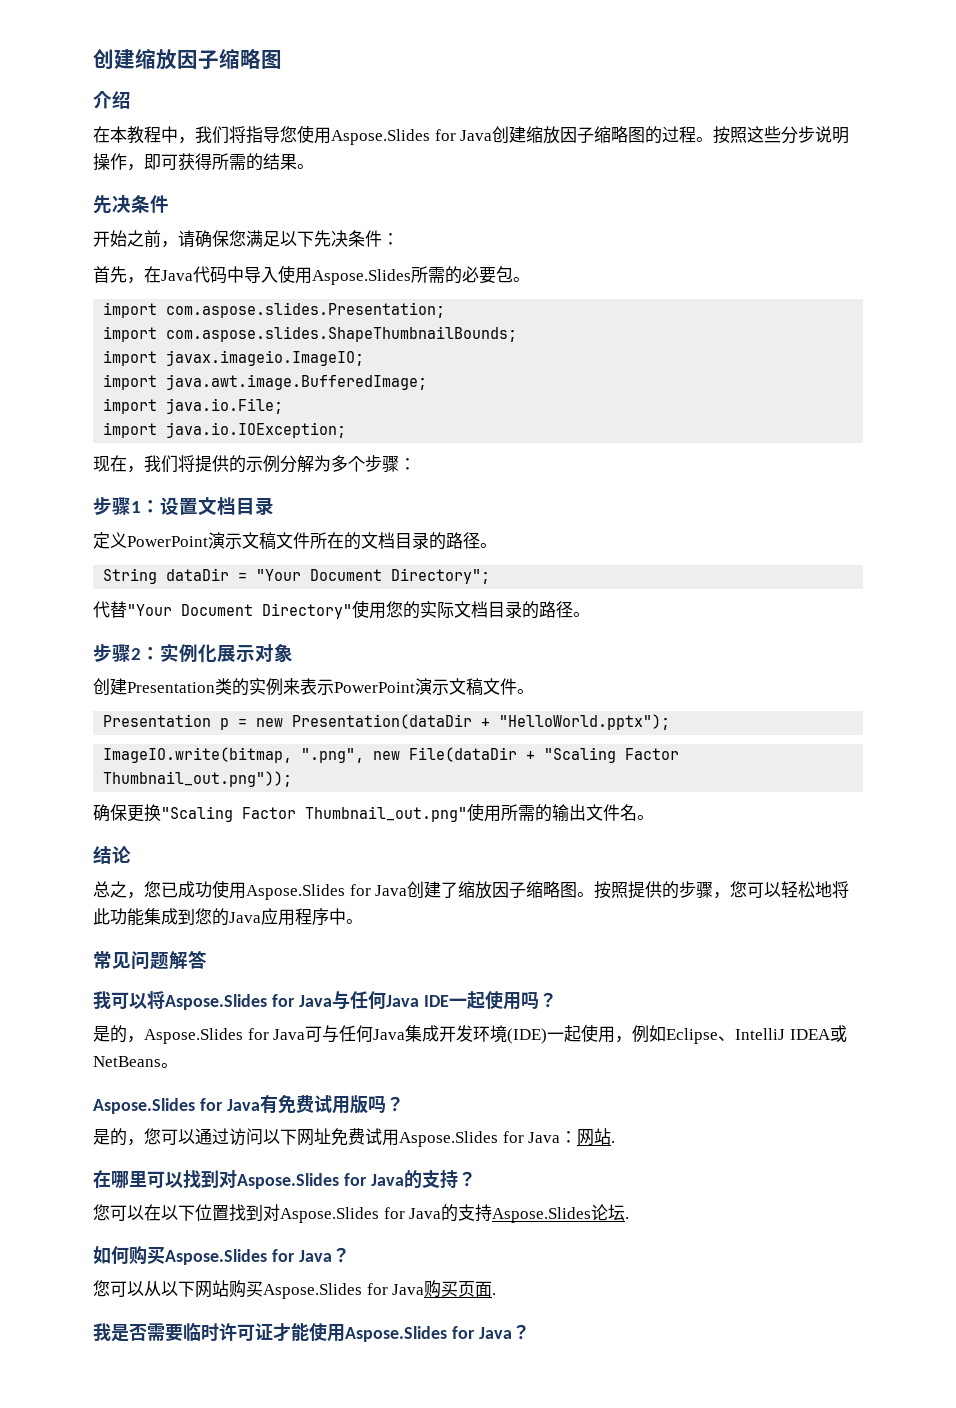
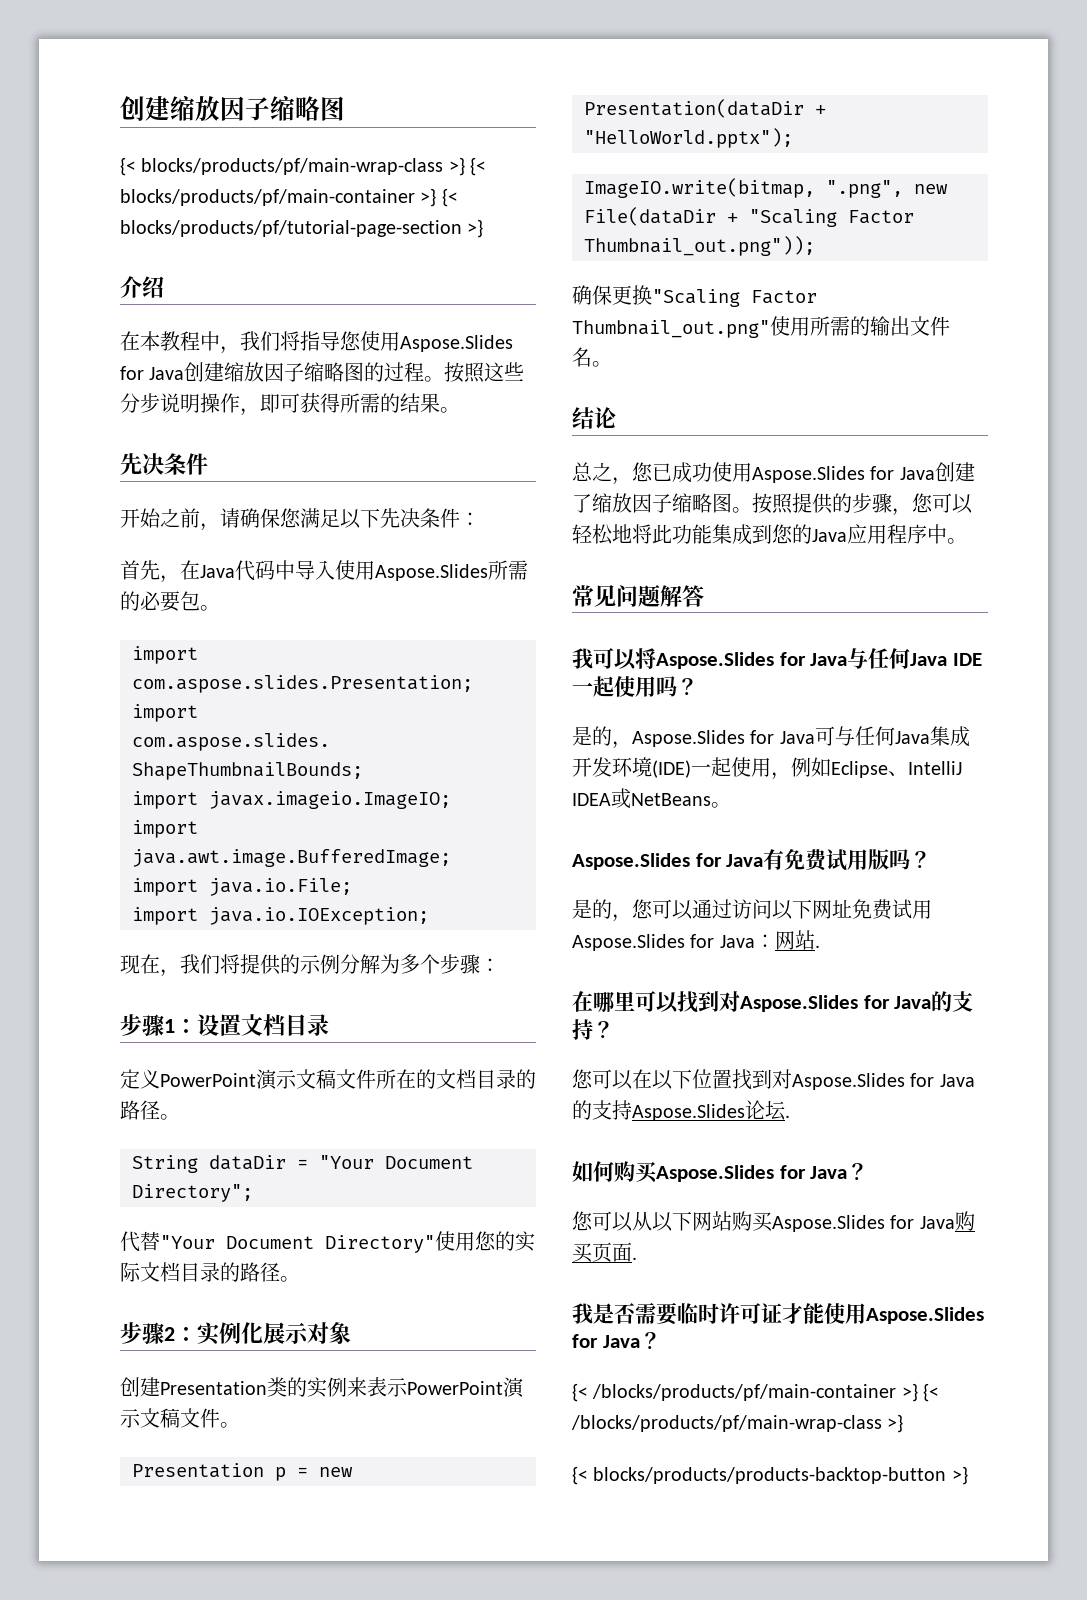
[93,48,282,70] 创建缩放因子缩略图 -> [120,96,345,121] [120,157,487,176] [120,188,458,207] [120,219,484,238] 创建缩放因子缩略图 // {< blocks/products/pf/main-wrap-class >} {< blocks/products/pf/main-container >} {< blocks/products/pf/tutorial-page-section >}
(530, 1332) none -> [572,1383,940,1402] [571,1414,904,1433] [572,1466,968,1485] // {< /blocks/products/pf/main-container >} {< /blocks/products/pf/main-wrap-class >} // {< blocks/products/products-backtop-button >}

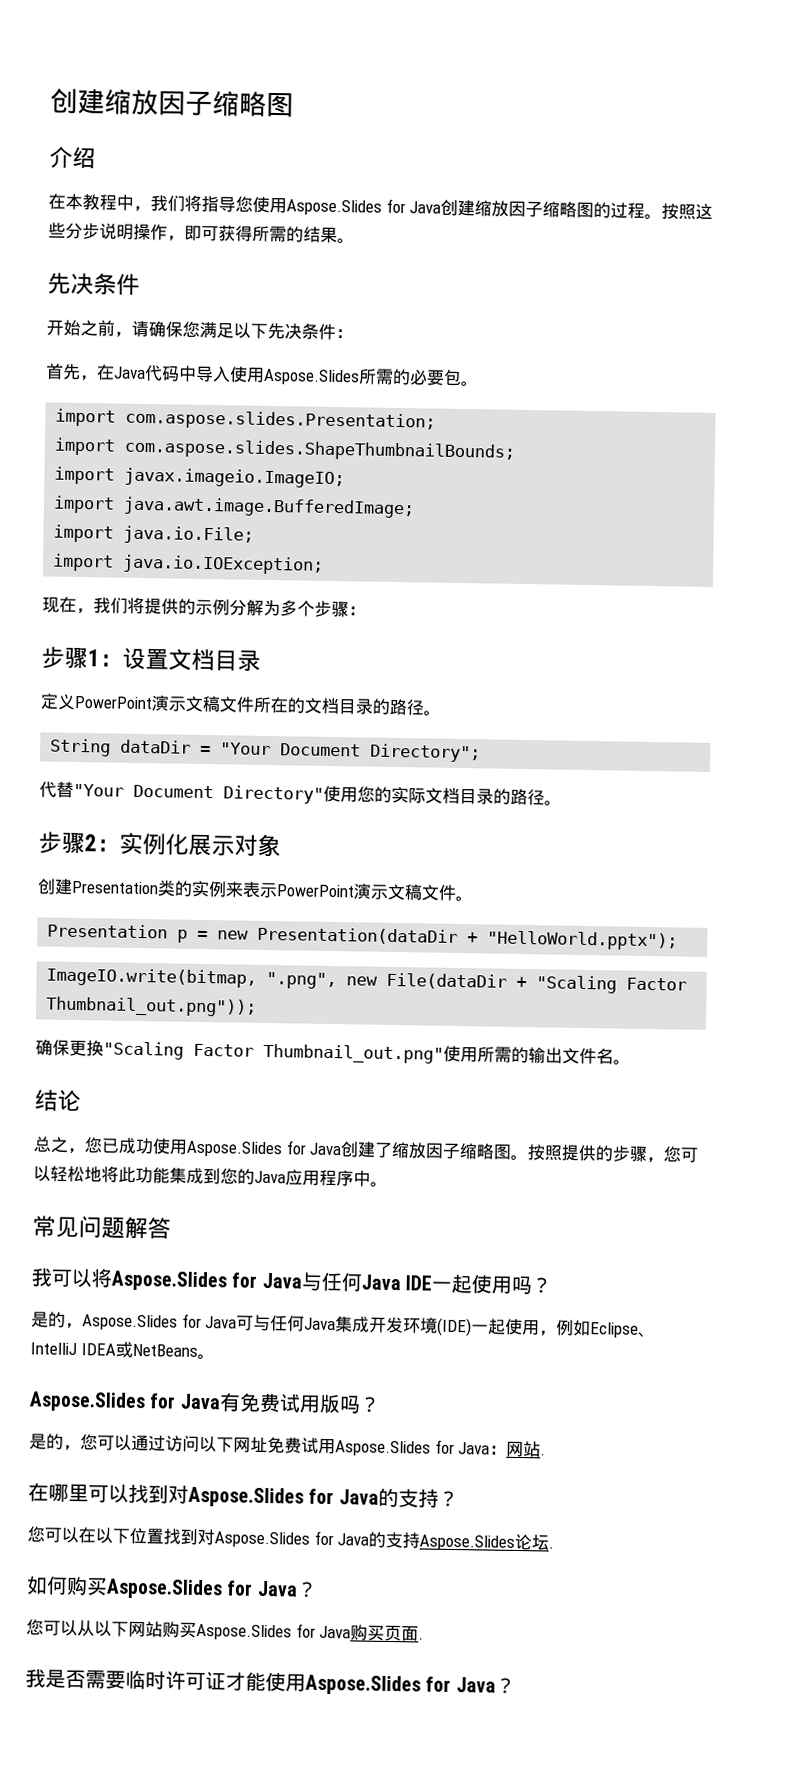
[120,96,345,121] [120,157,487,176] [120,188,458,207] [120,219,484,238] 创建缩放因子缩略图 // {< blocks/products/pf/main-wrap-class >} {< blocks/products/pf/main-container >} {< blocks/products/pf/tutorial-page-section >} -> [50,88,294,118] 创建缩放因子缩略图
[572,1383,940,1402] [571,1414,904,1433] [572,1466,968,1485] // {< /blocks/products/pf/main-container >} {< /blocks/products/pf/main-wrap-class >} // {< blocks/products/products-backtop-button >} -> (516, 1685) none

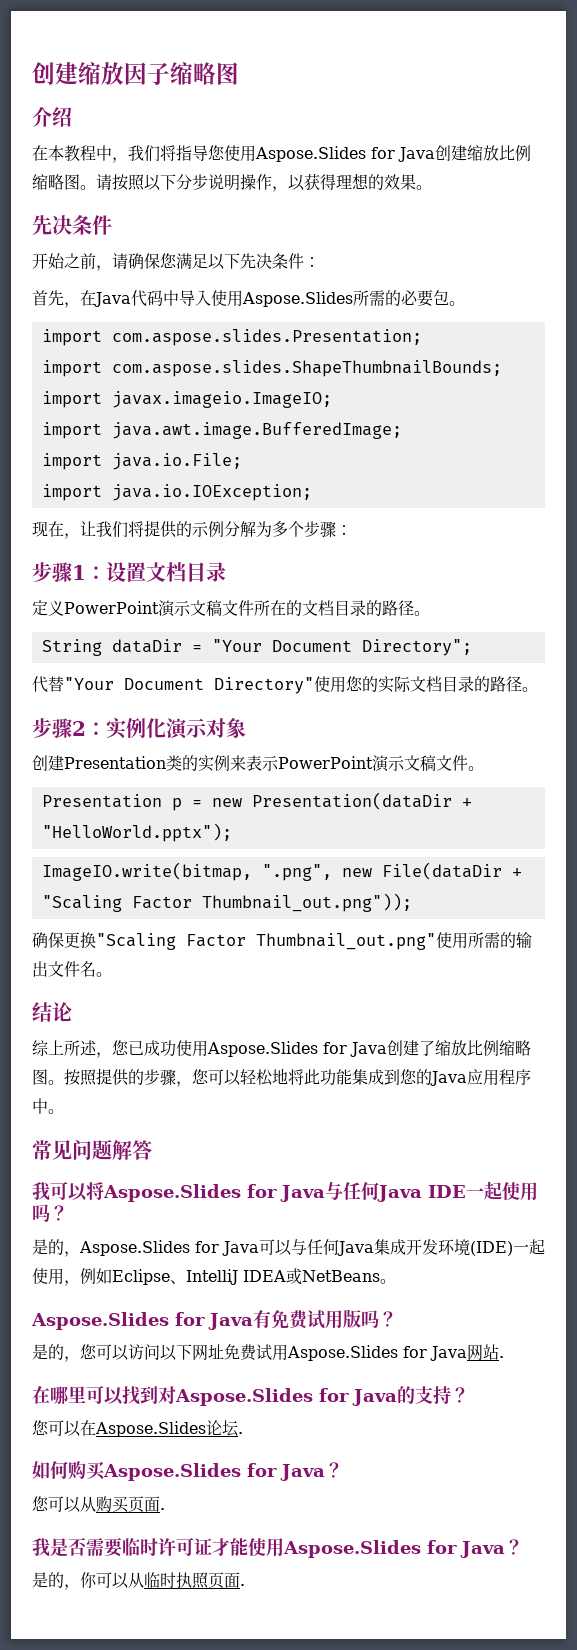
[508,200,714,220] [48,222,321,243] 因子缩略图的过程。按照这些分步说明操作，即可获得所需的结 -> [499,145,531,161] [32,173,400,192] 比例缩略图。请按照以下分步说明操作，以获得理想的效
(94, 611) none -> [80,521,96,536] 让
[188,834,212,857] 展 -> [166,718,189,740] 演
[33,1136,69,1153] 总之 -> [32,1040,97,1056] 综上所述
[425,1142,462,1160] 因子 -> [467,1040,499,1056] 比例
(255, 1323) none -> [275,1239,292,1256] 以
[131,1434,166,1452] 通过 -> (129, 1352) none
[489,1445,508,1455] ： -> (467, 1353) none
[95,1527,421,1549] 以下位置找到对Aspose.Slides for Java的支持 -> (96, 1428) none
[94,1620,352,1641] 以下网站购买Aspose.Slides for Java -> (96, 1504) none
(516, 1685) none -> [32,1572,245,1590] // 是的，你可以从临时执照页面.

